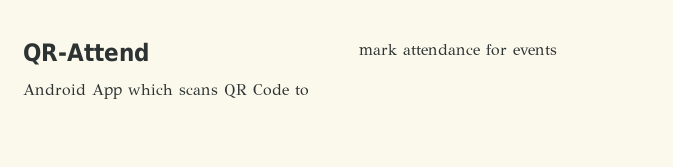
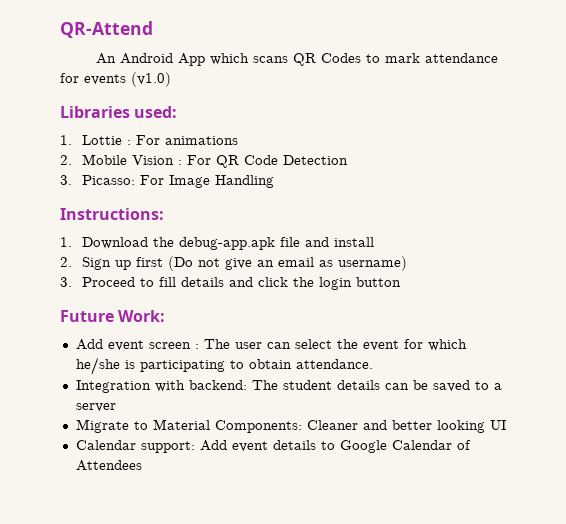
(149, 53) none -> [95,53,116,64] An
[253,84,289,96] Code -> [320,53,361,63] Codes
(557, 50) none -> [131,72,171,87] [60,106,178,118] [60,135,239,145] [60,154,349,168] [60,175,275,188] [60,208,164,220] [60,237,375,250] [60,256,408,271] [60,277,402,290] [60,310,166,322] [75,339,467,351] [75,357,373,375] [75,380,502,393] [75,403,116,412] [75,419,506,433] [75,440,471,453] [75,460,142,471] (v1.0) // Libraries used: // 1. Lottie : For animations // 2. Mobile Vision : For QR Code Detection // 3. Picasso: For Image Handling // Instructions: // 1. Download the debug-app.apk file and install // 2. Sign up first (Do not give an email as username) // 3. Proceed to fill details and click the login button // Future Work: // Add event screen : The user can select the event for which he/she is participating to obtain attendance. // Integration with backend: The student details can be saved to a server // Migrate to Material Components: Cleaner and better looking UI // Calendar support: Add event details to Google Calendar of Attendees

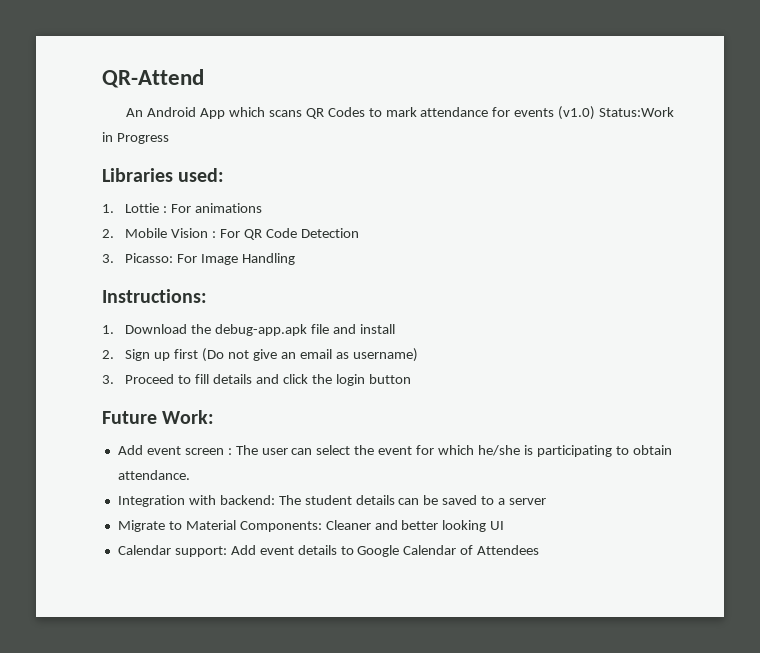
(171, 79) none -> [599,107,675,117] [102,132,169,144] Status:Work in Progress

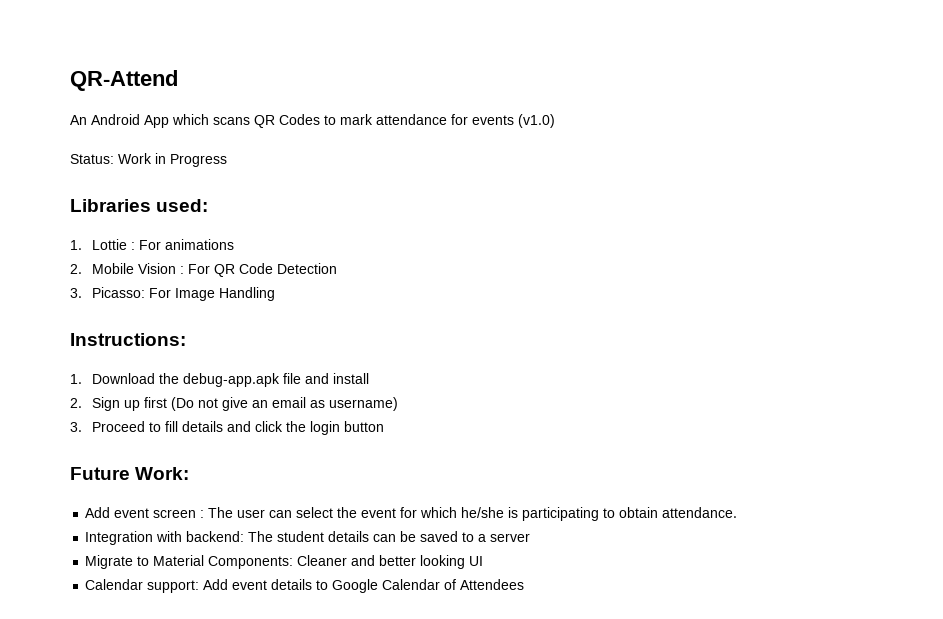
[599,107,675,117] Status:Work -> [70,153,152,164] // Status: Work

